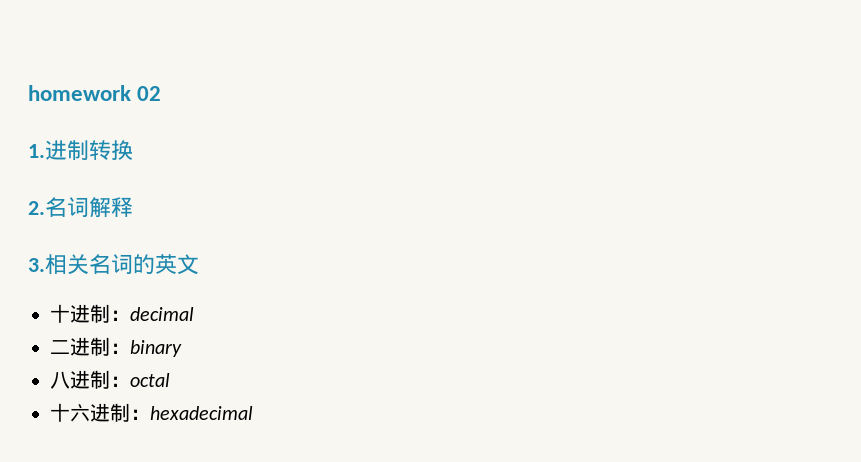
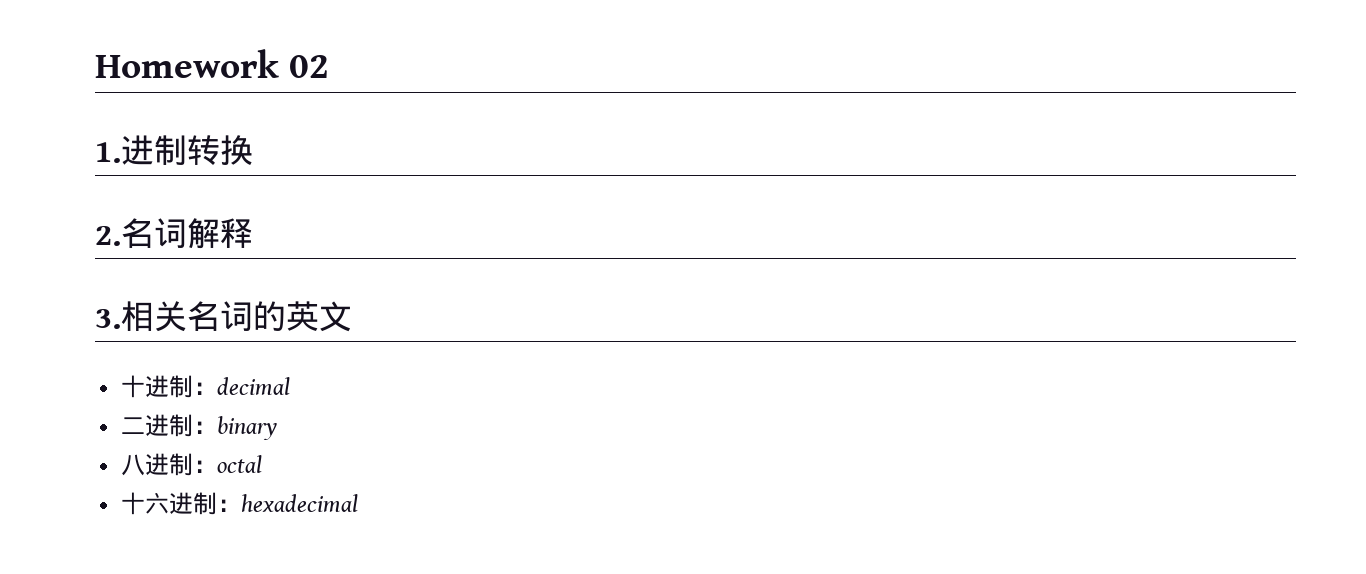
[28,85,131,101] homework -> [95,49,279,78] Homework

